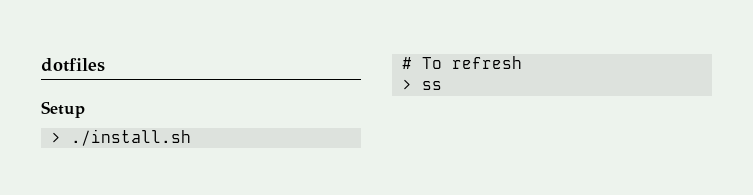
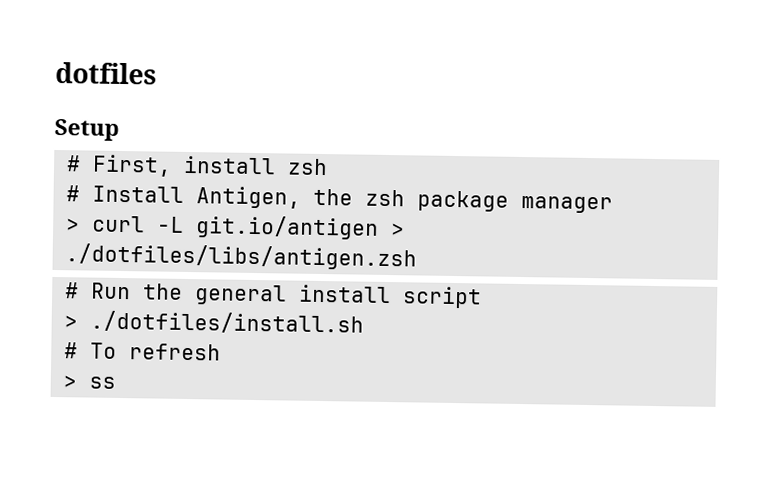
[50,129,191,146] > ./install.sh -> [65,154,328,177] [65,185,613,214] [65,215,405,240] [64,243,417,271] [64,282,482,309] [63,310,364,335] # First, install zsh // # Install Antigen, the zsh package manager // > curl -L git.io/antigen > ./dotfiles/libs/antigen.zsh // # Run the general install script // > ./dotfiles/install.sh

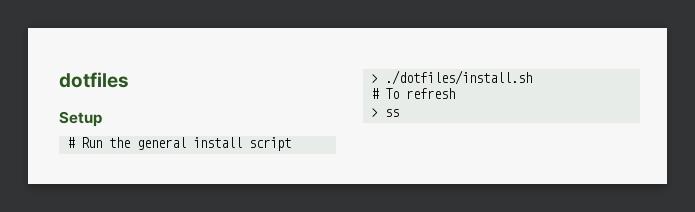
[65,154,328,177] [65,185,613,214] [65,215,405,240] [64,243,417,271] // # First, install zsh // # Install Antigen, the zsh package manager // > curl -L git.io/antigen > ./dotfiles/libs/antigen.zsh -> (102, 119) none

